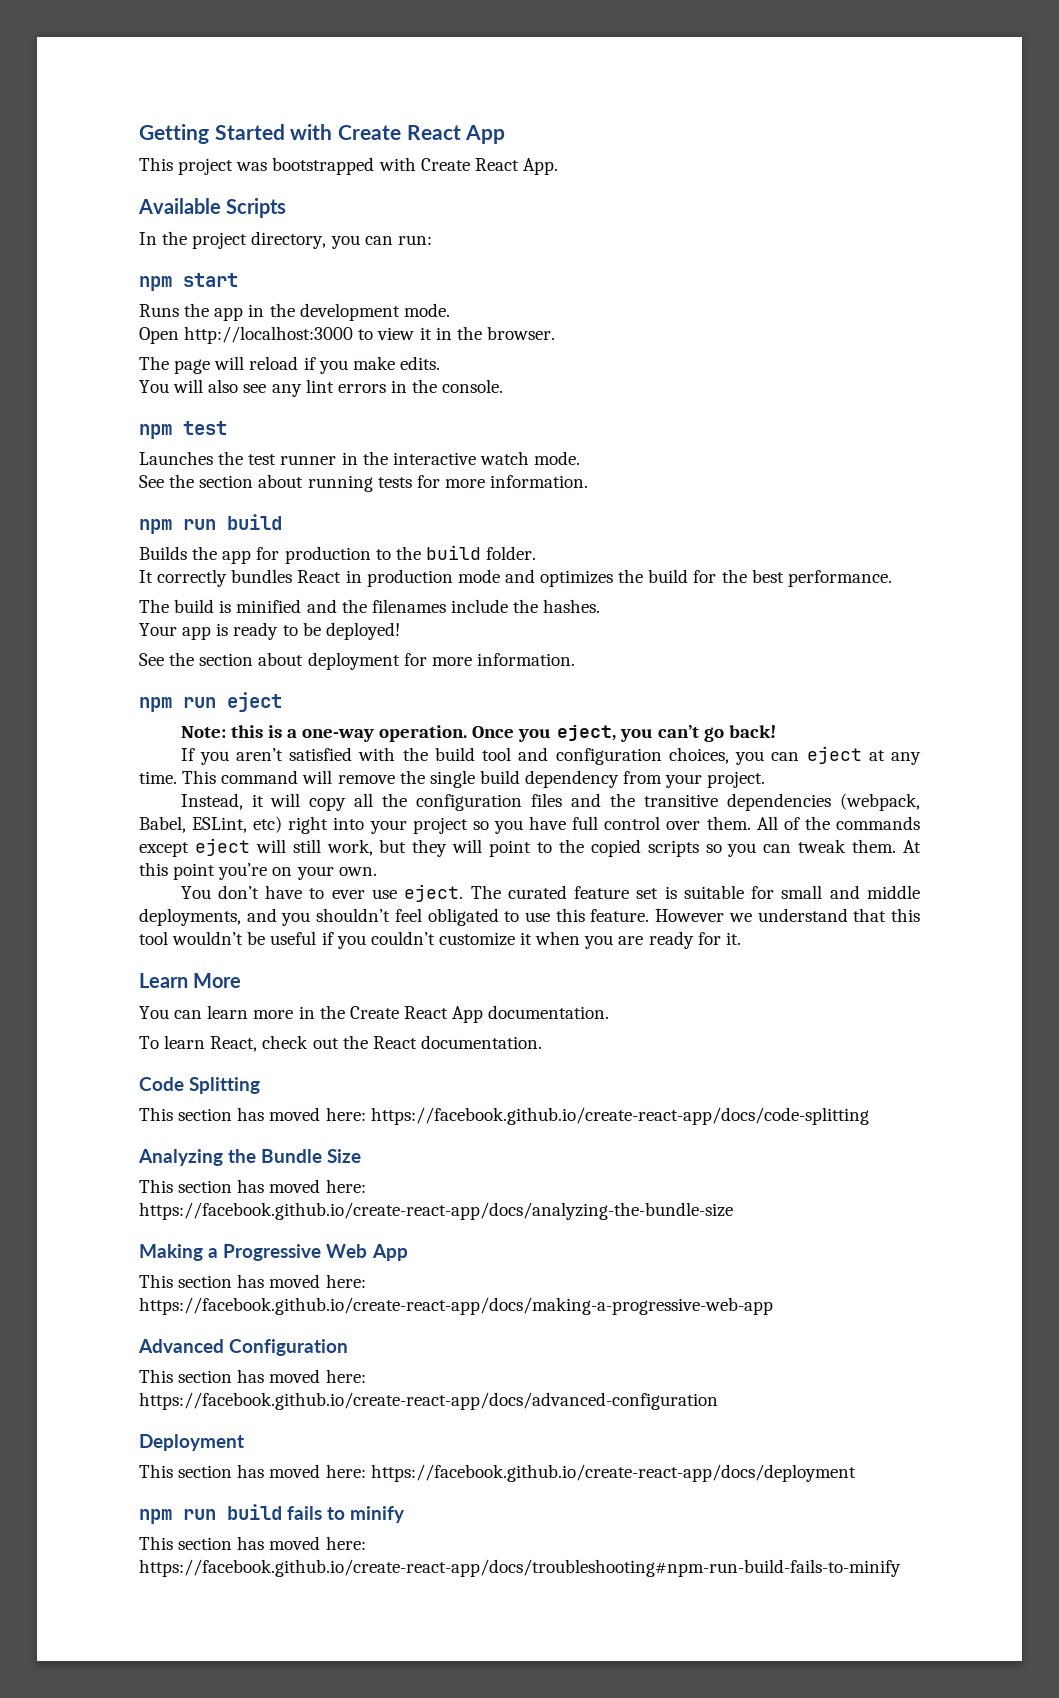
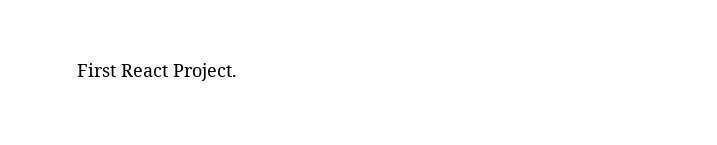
[139,124,506,144] [139,157,558,175] [138,198,287,218] [139,231,432,249] [139,273,238,291] [139,303,450,321] [139,326,555,344] [139,356,440,374] [139,379,504,397] [139,421,227,439] [139,451,581,465] [139,474,589,492] [139,514,282,534] [139,545,537,564] [139,569,892,587] [139,599,601,613] [139,622,400,640] [139,652,575,670] [139,692,282,712] [180,725,777,742] [180,746,921,765] [139,770,766,788] [180,793,920,811] [139,816,921,834] [139,838,922,857] [139,862,377,880] [180,884,920,902] [139,908,920,926] [139,931,741,949] [139,973,242,988] [139,1005,610,1023] [139,1035,542,1052] [139,1077,261,1094] [139,1107,869,1125] [138,1149,362,1166] [139,1179,366,1193] [139,1202,733,1220] [139,1244,408,1261] [139,1274,366,1288] [139,1297,773,1315] [138,1339,349,1356] [139,1369,366,1383] [139,1392,718,1410] [139,1434,244,1451] [139,1464,856,1482] [139,1504,406,1524] [139,1536,366,1550] [139,1559,901,1577] Getting Started with Create React App // This project was bootstrapped with Create React App. // Available Scripts // In the project directory, you can run: // npm start // Runs the app in the development mode. // Open http://localhost:3000 to view it in the browser. // The page will reload if you make edits. // You will also see any lint errors in the console. // npm test // Launches the test runner in the interactive watch mode. // See the section about running tests for more information. // npm run build // Builds the app for production to the build folder. // It correctly bundles React in production mode and optimizes the build for the best performance. // The build is minified and the filenames include the hashes. // Your app is ready to be deployed! // See the section about deployment for more information. // npm run eject // Note: this is a one-way operation. Once you eject, you can’t go back! // If you aren’t satisfied with the build tool and configuration choices, you can eject at any time. This command will remove the single build dependency from your project. // Instead, it will copy all the configuration files and the transitive dependencies (webpack, Babel, ESLint, etc) right into your project so you have full control over them. All of the commands except eject will still work, but they will point to the copied scripts so you can tweak them. At this point you’re on your own. // You don’t have to ever use eject. The curated feature set is suitable for small and middle deployments, and you shouldn’t feel obligated to use this feature. However we understand that this tool wouldn’t be useful if you couldn’t customize it when you are ready for it. // Learn More // You can learn more in the Create React App documentation. // To learn React, check out the React documentation. // Code Splitting // This section has moved here: https://facebook.github.io/create-react-app/docs/code-splitting // Analyzing the Bundle Size // This section has moved here: https://facebook.github.io/create-react-app/docs/analyzing-the-bundle-size // Making a Progressive Web App // This section has moved here: https://facebook.github.io/create-react-app/docs/making-a-progressive-web-app // Advanced Configuration // This section has moved here: https://facebook.github.io/create-react-app/docs/advanced-configuration // Deployment // This section has moved here: https://facebook.github.io/create-react-app/docs/deployment // npm run build fails to minify // This section has moved here: https://facebook.github.io/create-react-app/docs/troubleshooting#npm-run-build-fails-to-minify -> [77,63,237,81] First React Project.

